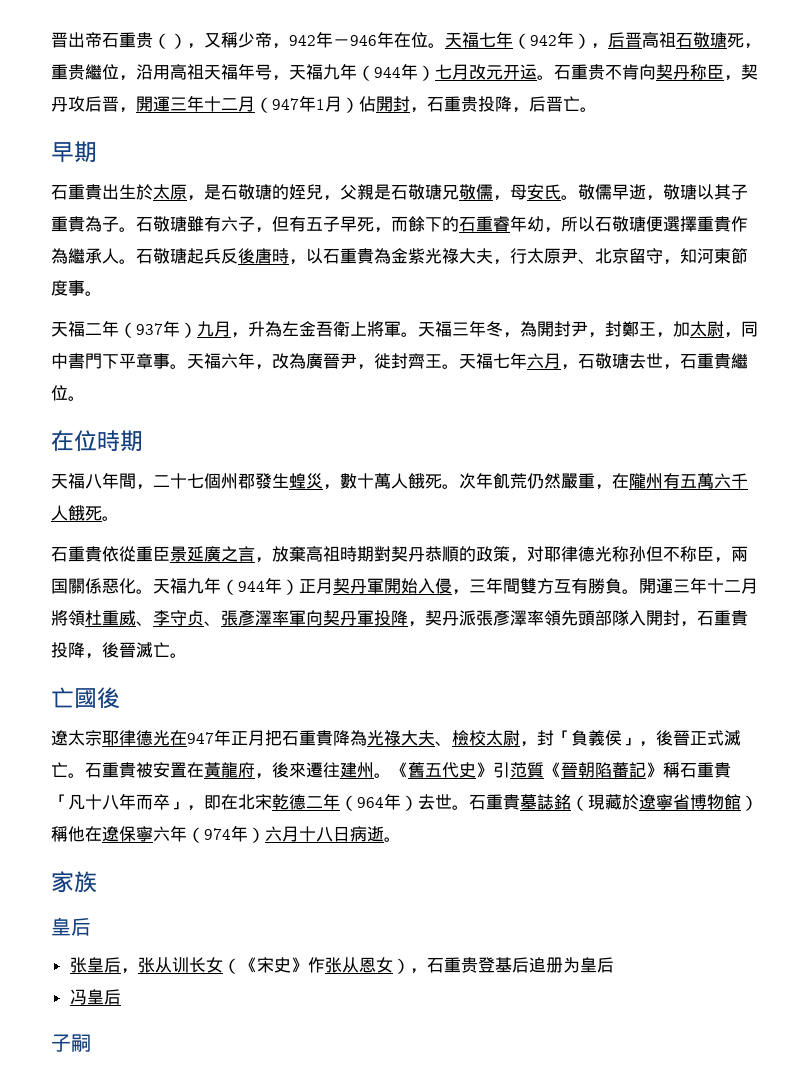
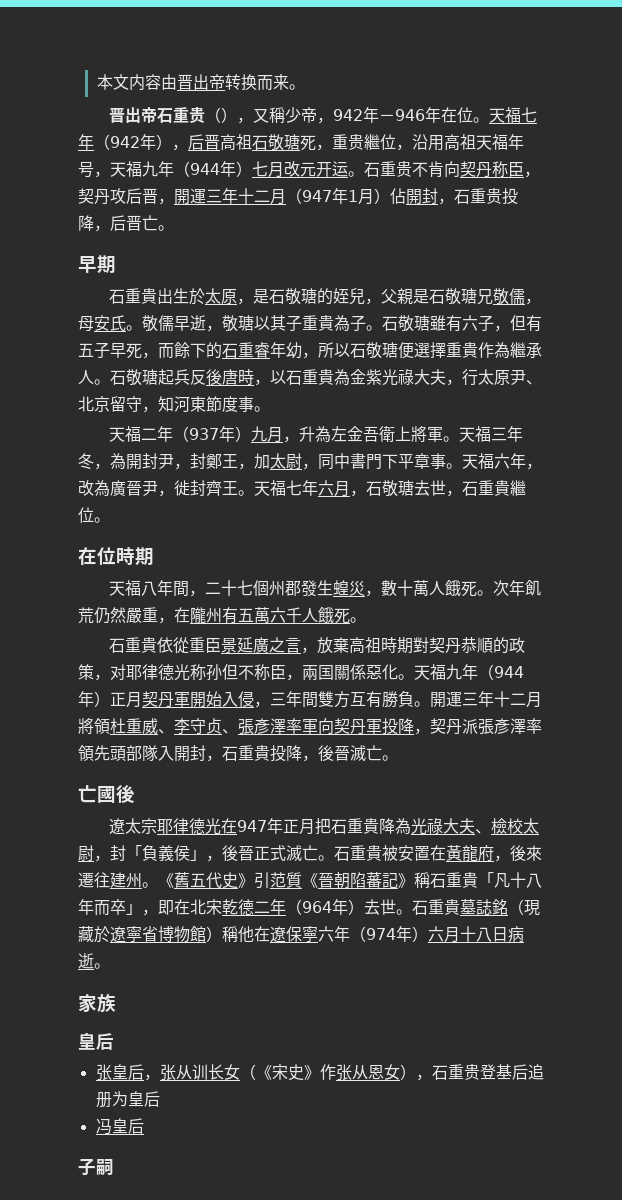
(51, 40) none -> [96,74,305,91] 本文内容由晋出帝转换而来。 //

